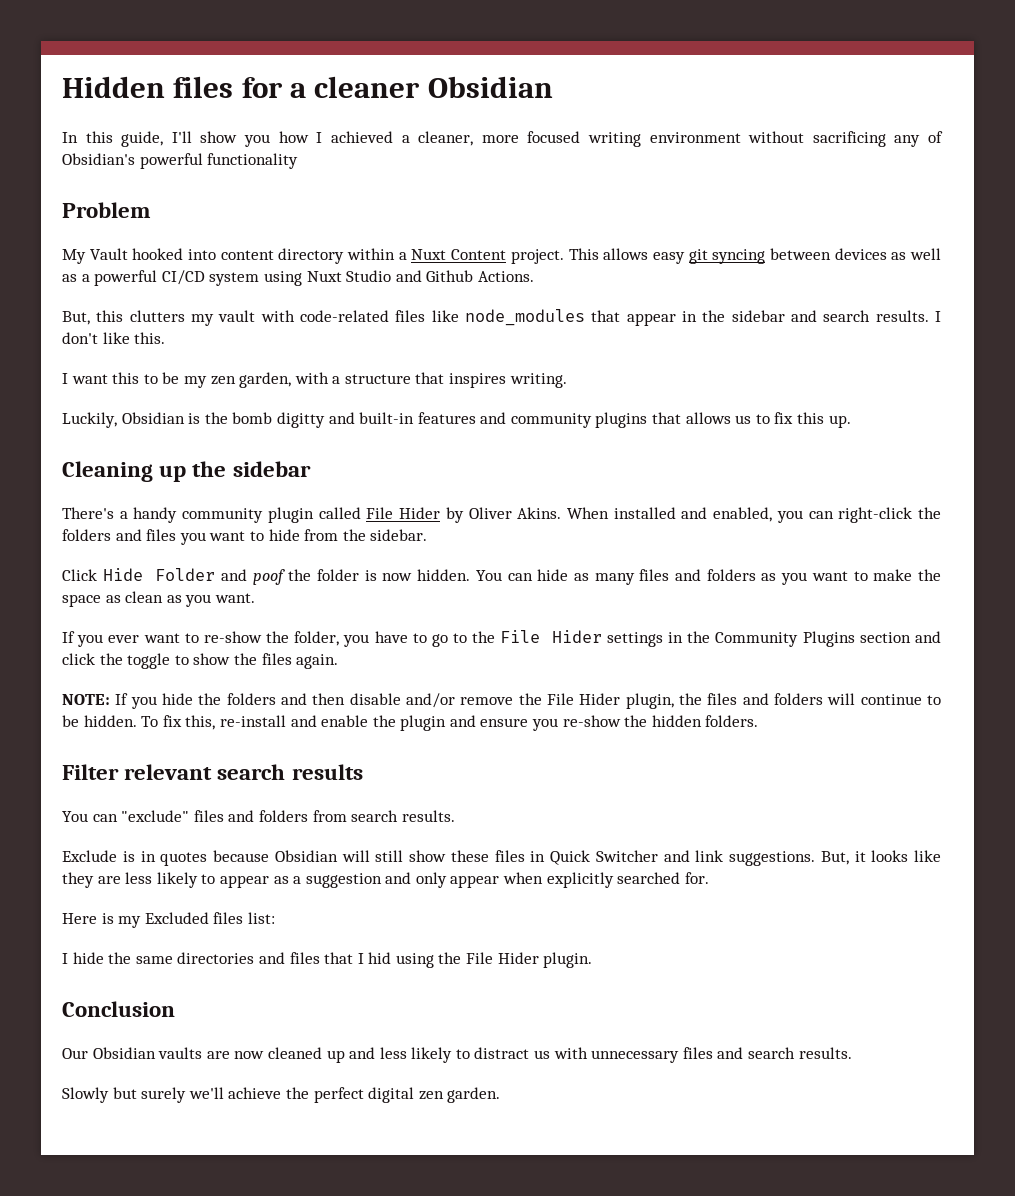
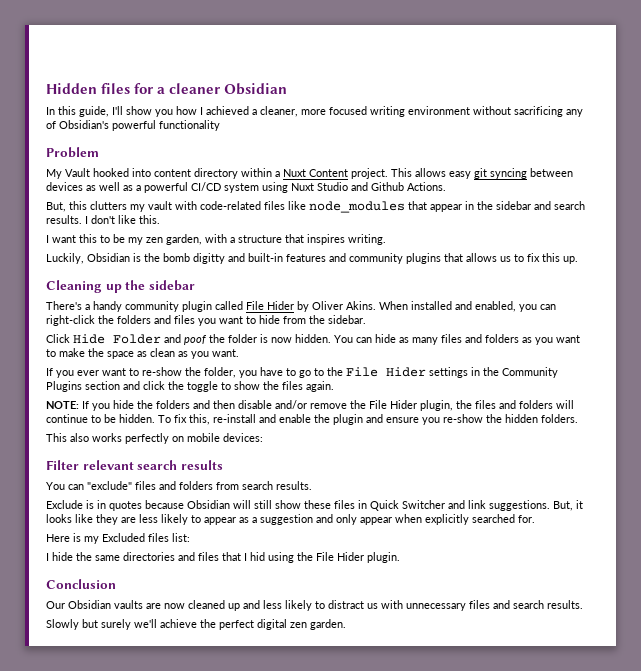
(759, 721) none -> [46,433,263,444] // This also works perfectly on mobile devices:

